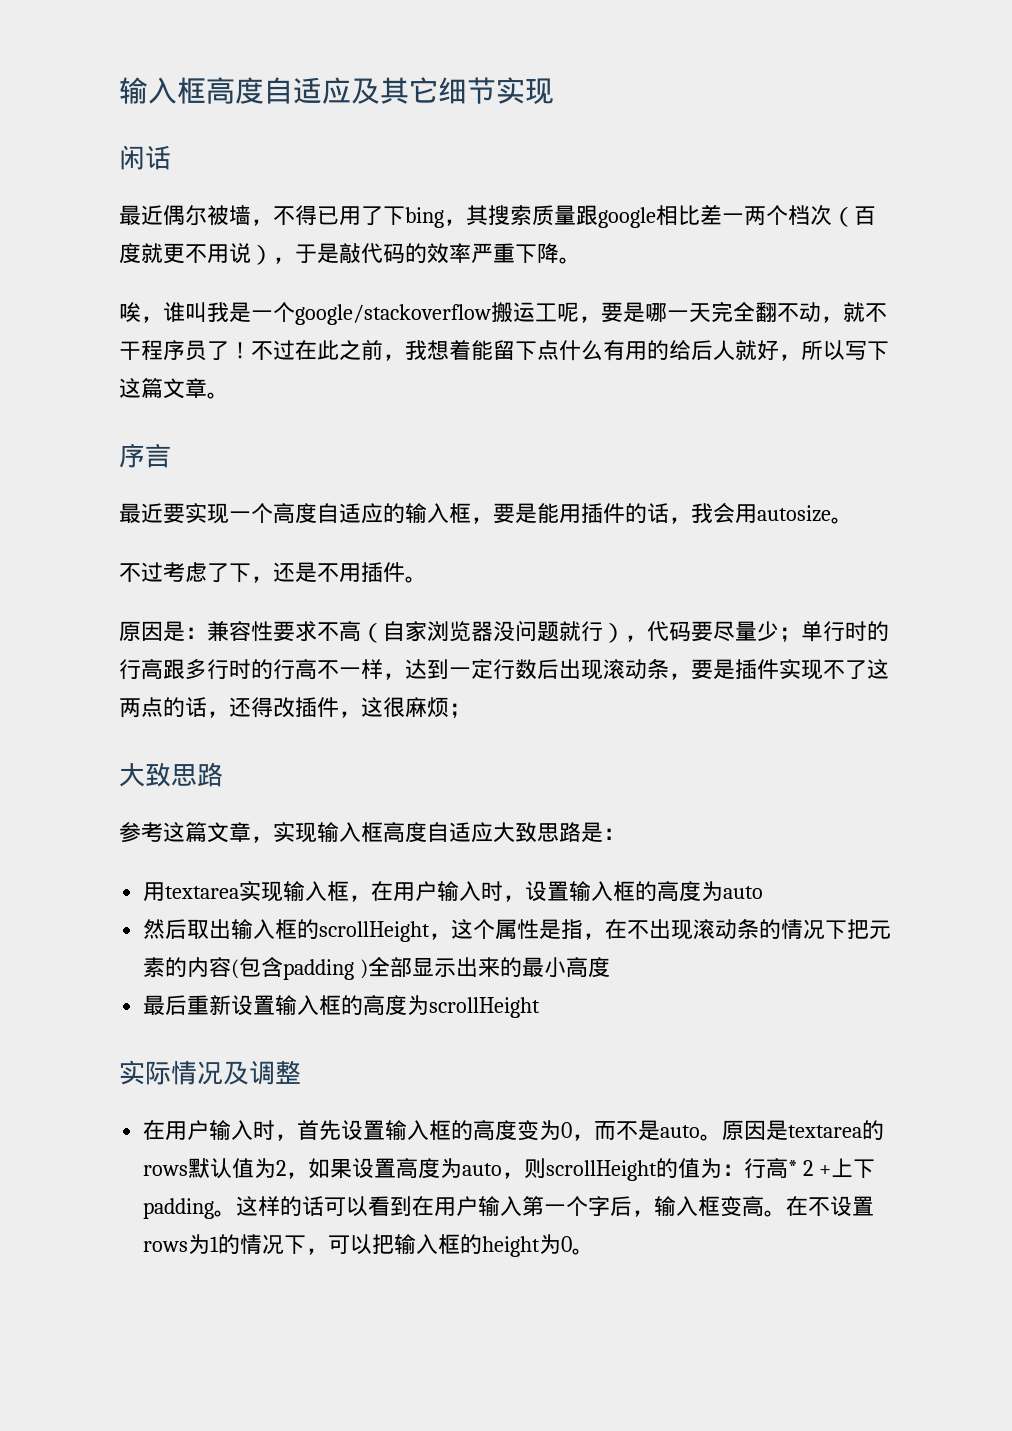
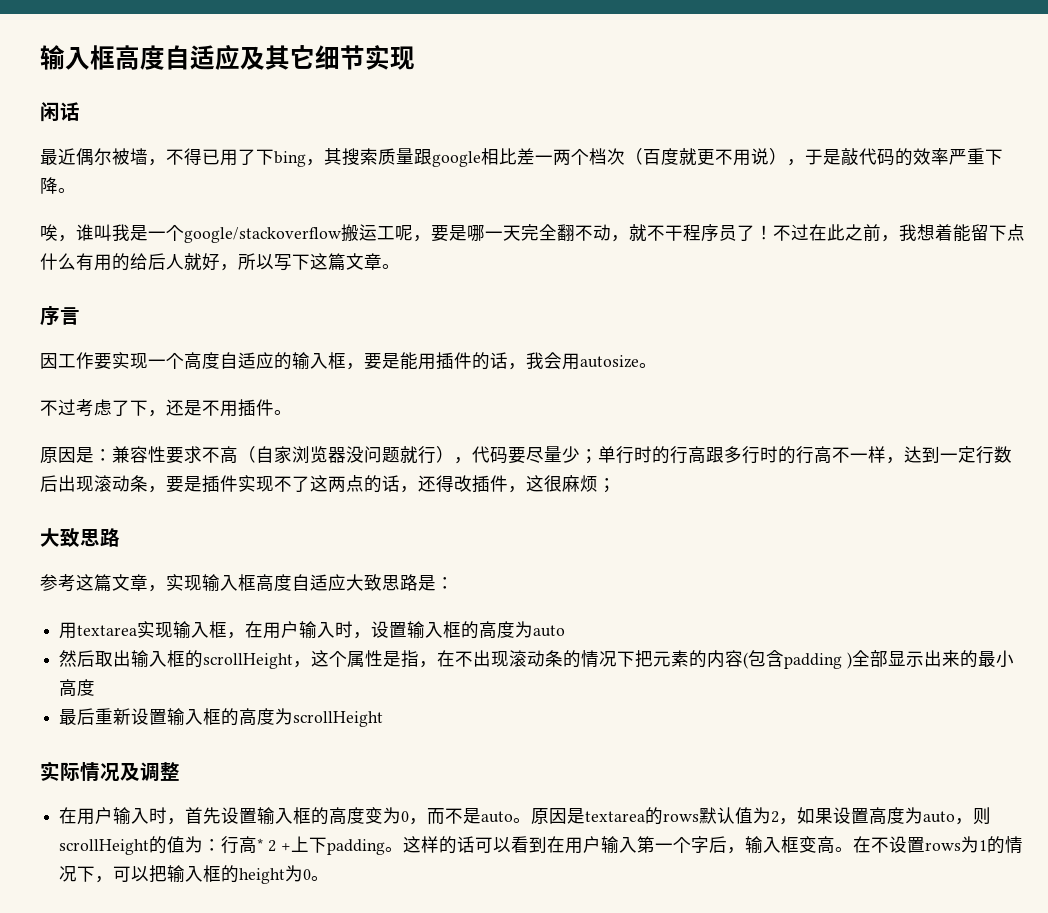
[119,503,163,523] 最近 -> [40,352,94,369] 因工作

